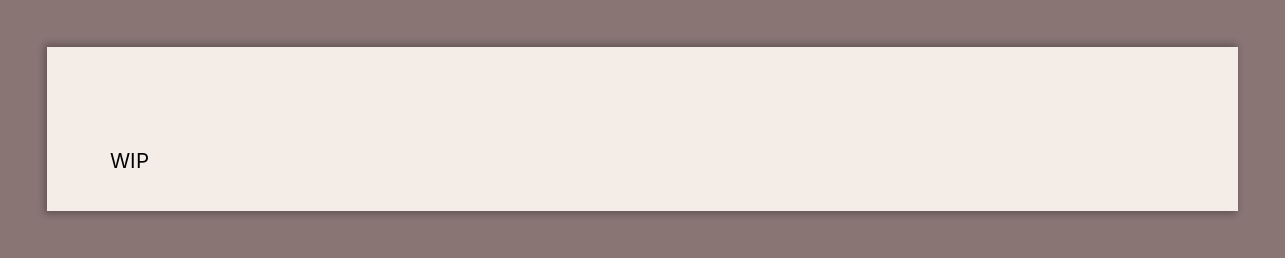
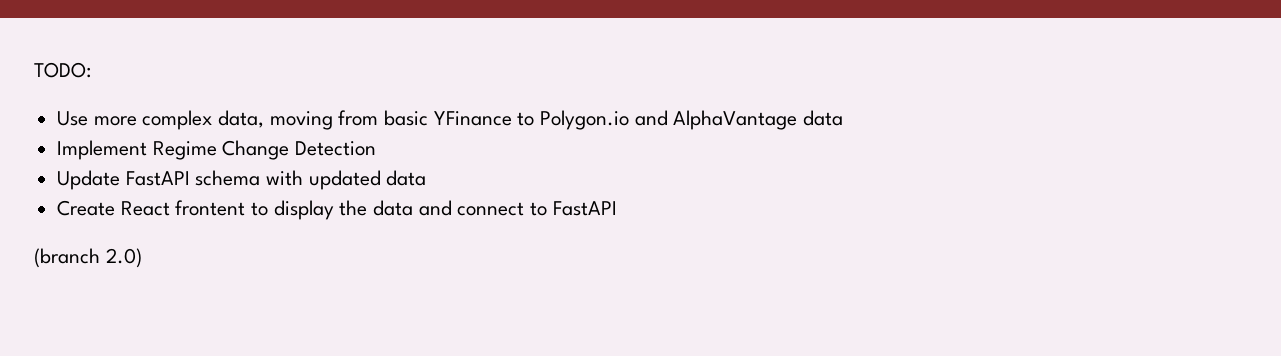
[110,153,149,168] WIP -> [34,62,91,78] [57,110,844,130] [57,140,377,160] [57,170,427,190] [57,200,617,220] [34,248,142,268] TODO: // Use more complex data, moving from basic YFinance to Polygon.io and AlphaVantage data // Implement Regime Change Detection // Update FastAPI schema with updated data // Create React frontent to display the data and connect to FastAPI // (branch 2.0)

